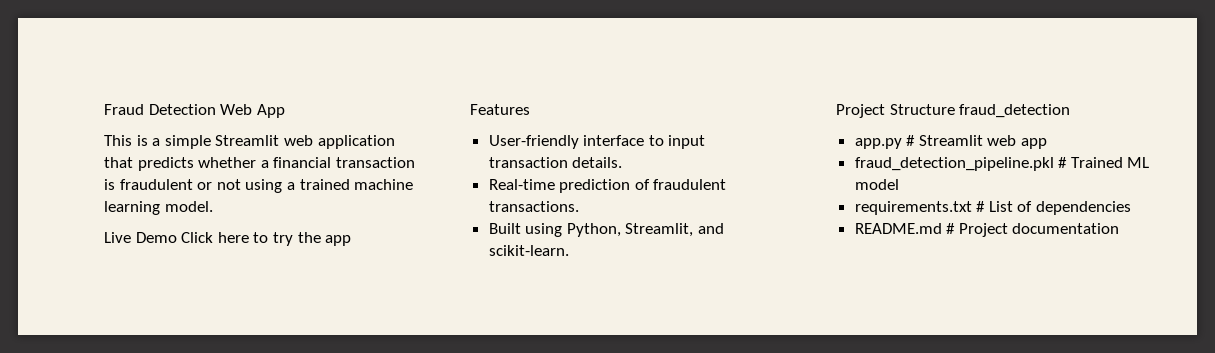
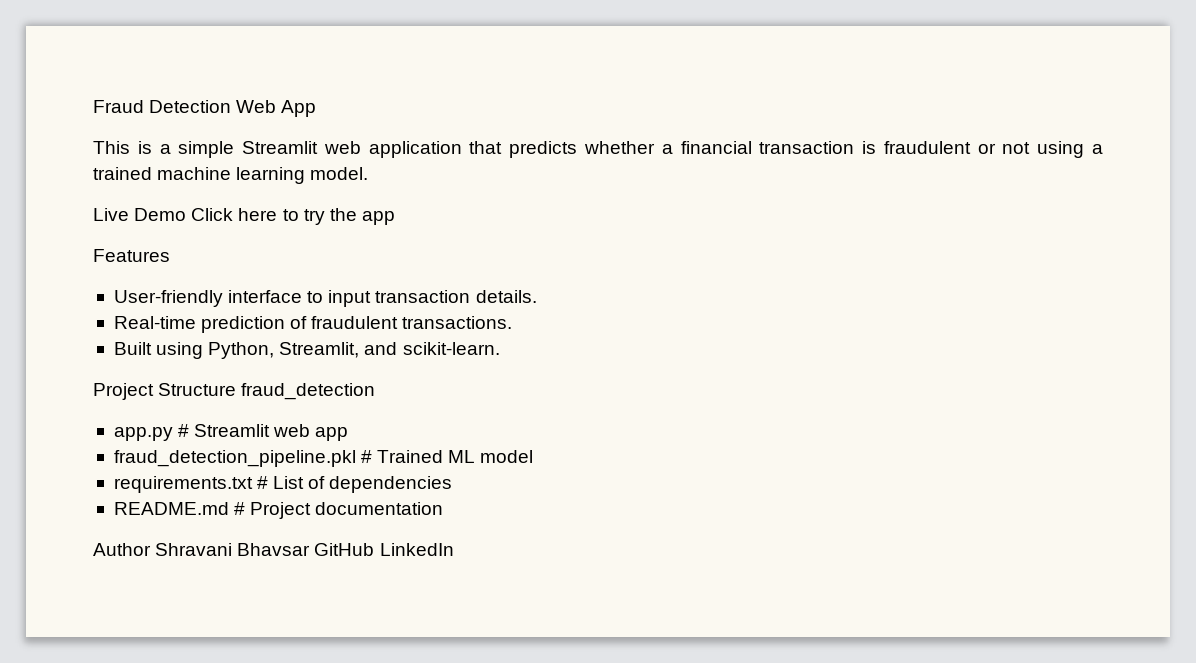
(1120, 228) none -> [93,543,454,556] // Author Shravani Bhavsar GitHub LinkedIn

